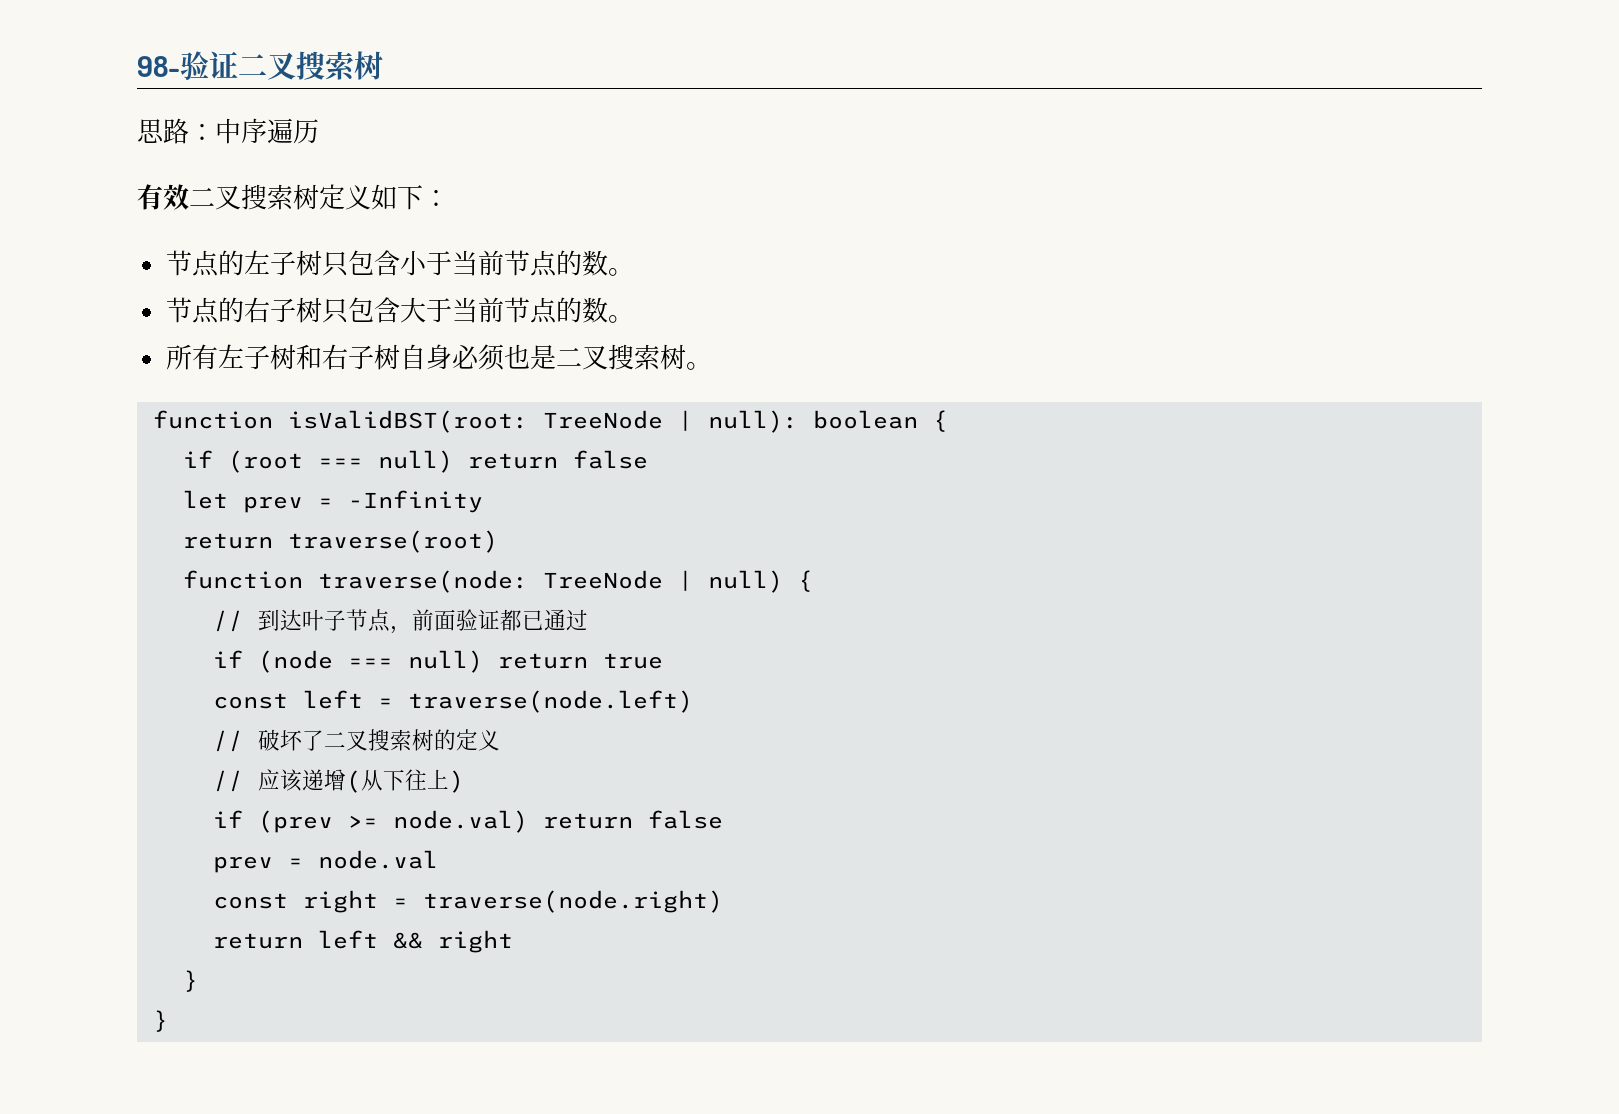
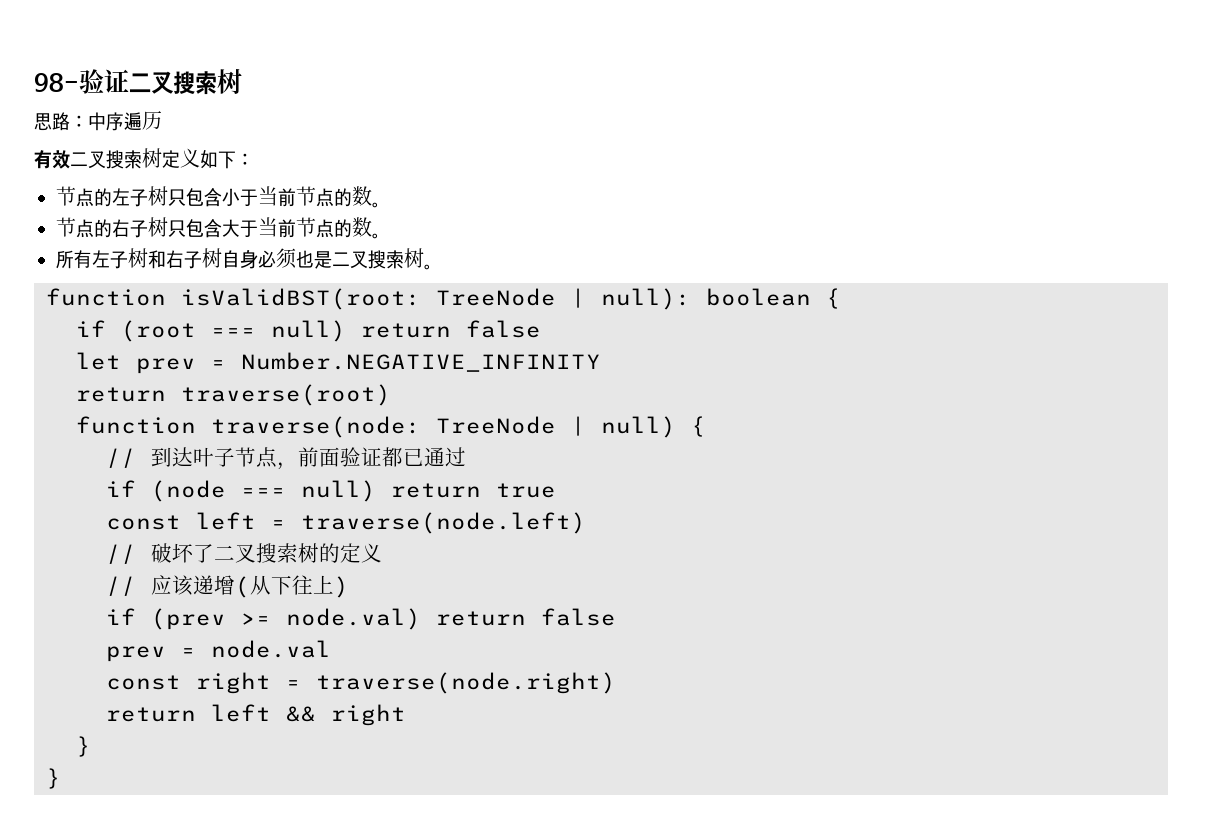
[347,490,483,513] -Infinity -> [241,352,601,372] Number.NEGATIVE_INFINITY

